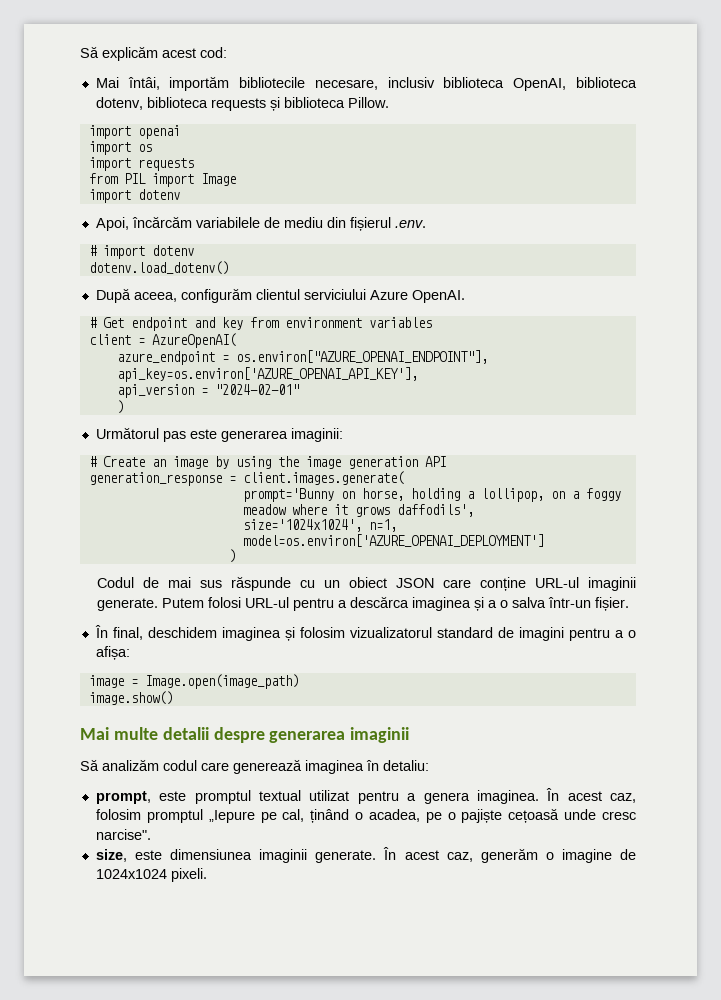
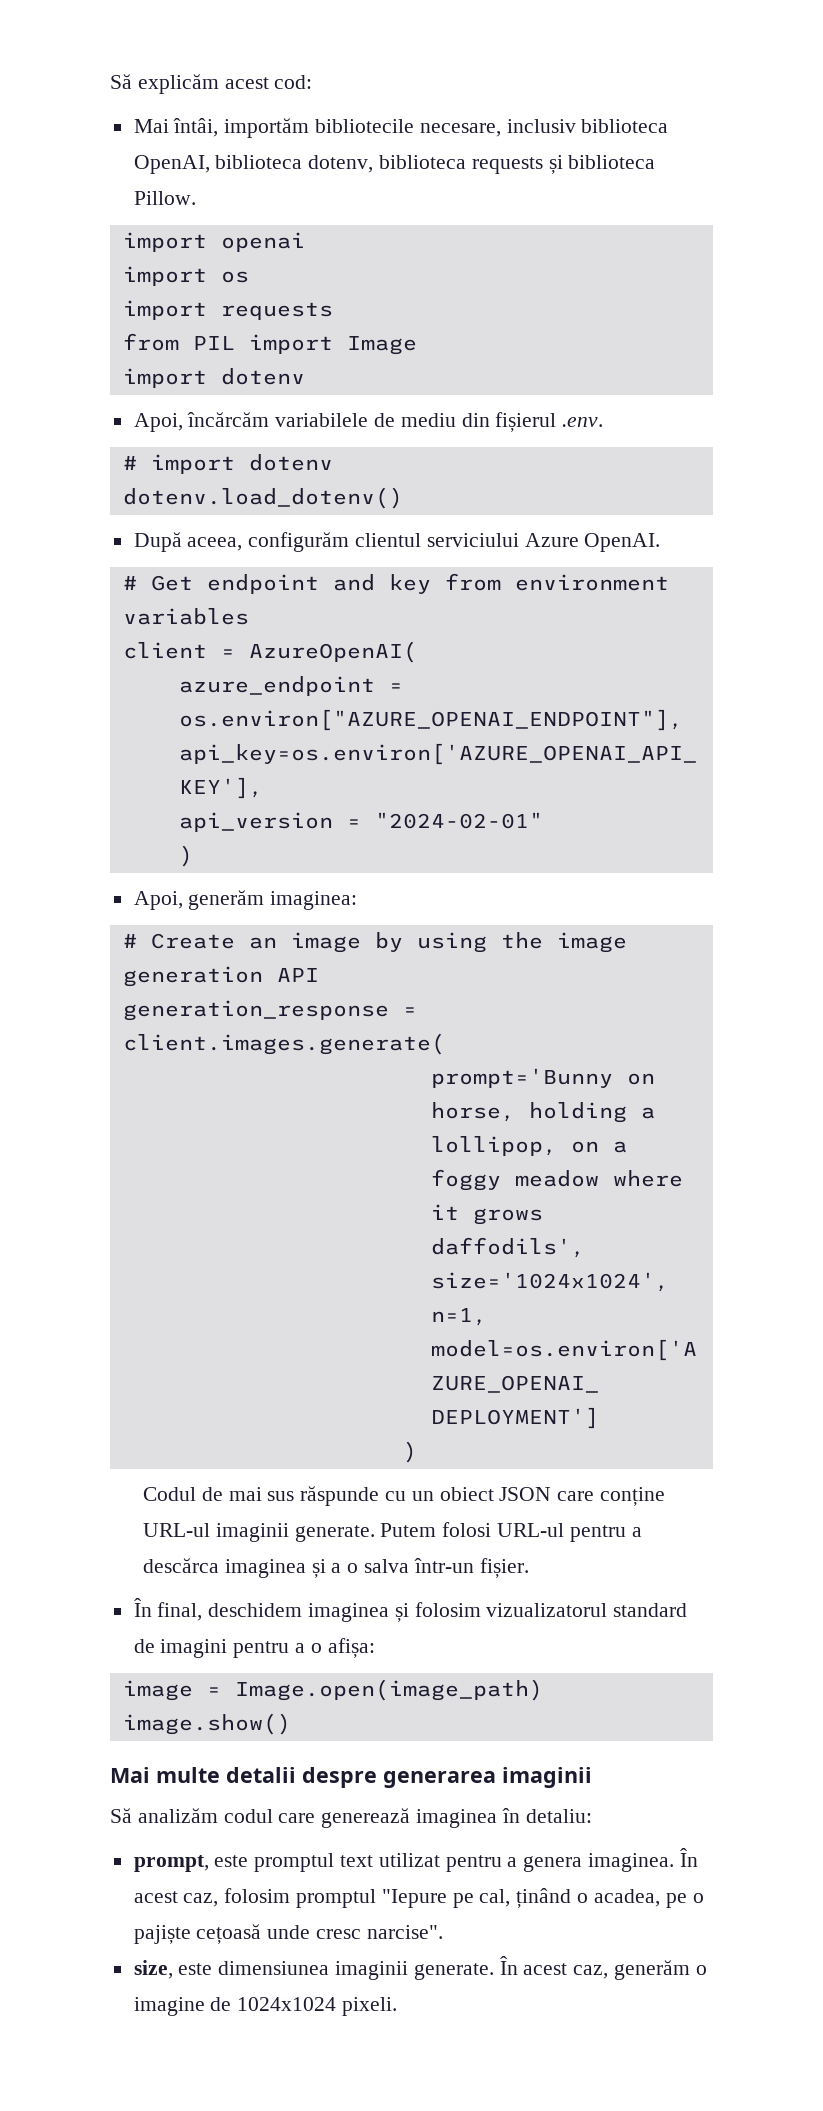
[95,427,343,442] Următorul pas este generarea imaginii: -> [133,890,358,910] Apoi, generăm imaginea:
[259,790,302,801] textual -> [340,1855,374,1867] text
[208,810,255,823] „Iepure -> [381,1889,447,1908] "Iepure

